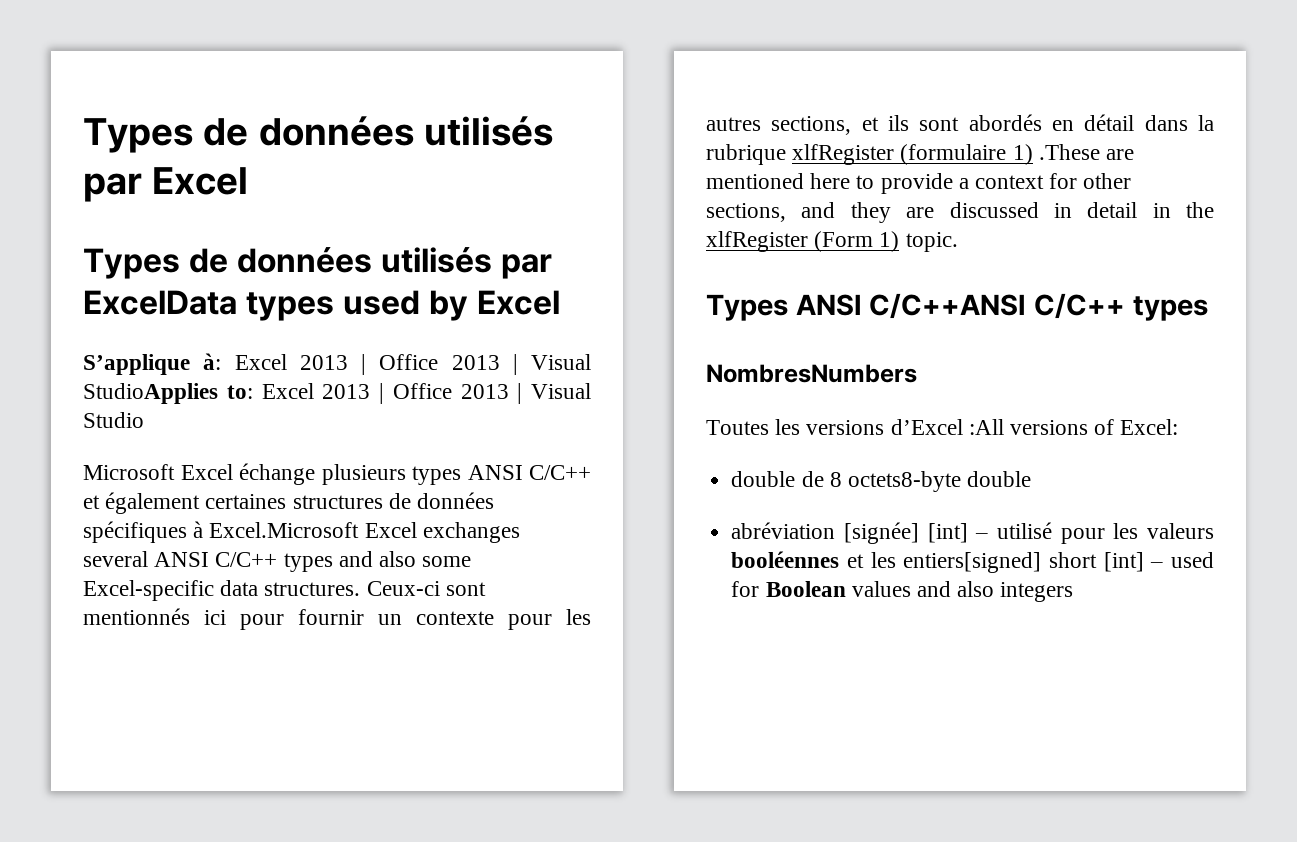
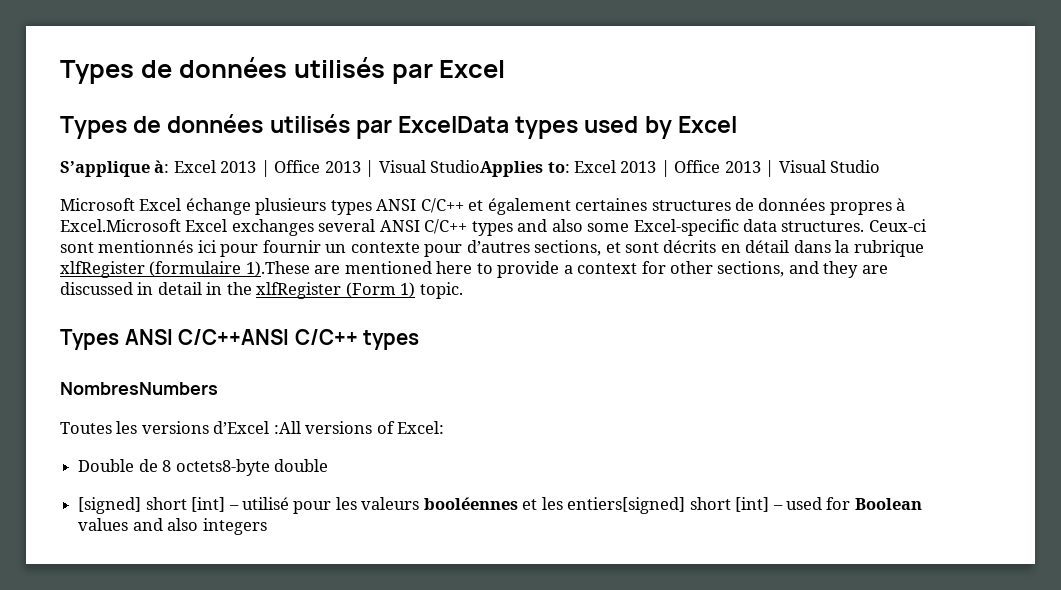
[83,521,187,543] spécifiques -> [829,202,892,215] propres
[566,609,591,625] [706,114,1042,135] les autres sections, et ils sont abordés -> [466,240,717,256] d’autres sections, et sont décrits
[1012,144,1100,165] 1) .These -> [245,261,310,277] 1).These
[731,471,796,487] double -> [78,459,135,472] Double
[731,522,919,544] abréviation [signée] -> [78,497,187,514] [signed] short

